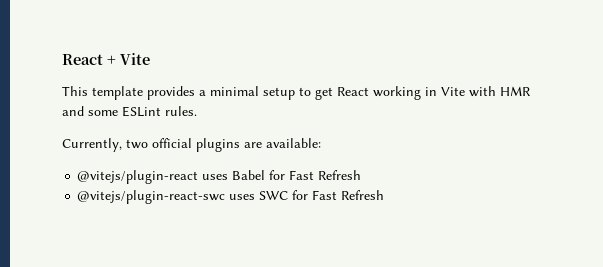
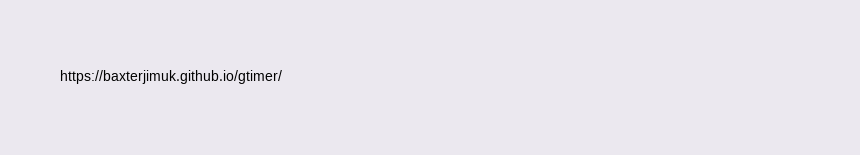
[62,53,150,65] [62,86,531,100] [62,106,197,117] [62,138,321,152] [77,170,362,184] [77,190,385,204] React + Vite // This template provides a minimal setup to get React working in Vite with HMR and some ESLint rules. // Currently, two official plugins are available: // @vitejs/plugin-react uses Babel for Fast Refresh // @vitejs/plugin-react-swc uses SWC for Fast Refresh -> [60,70,282,84] https://baxterjimuk.github.io/gtimer/

